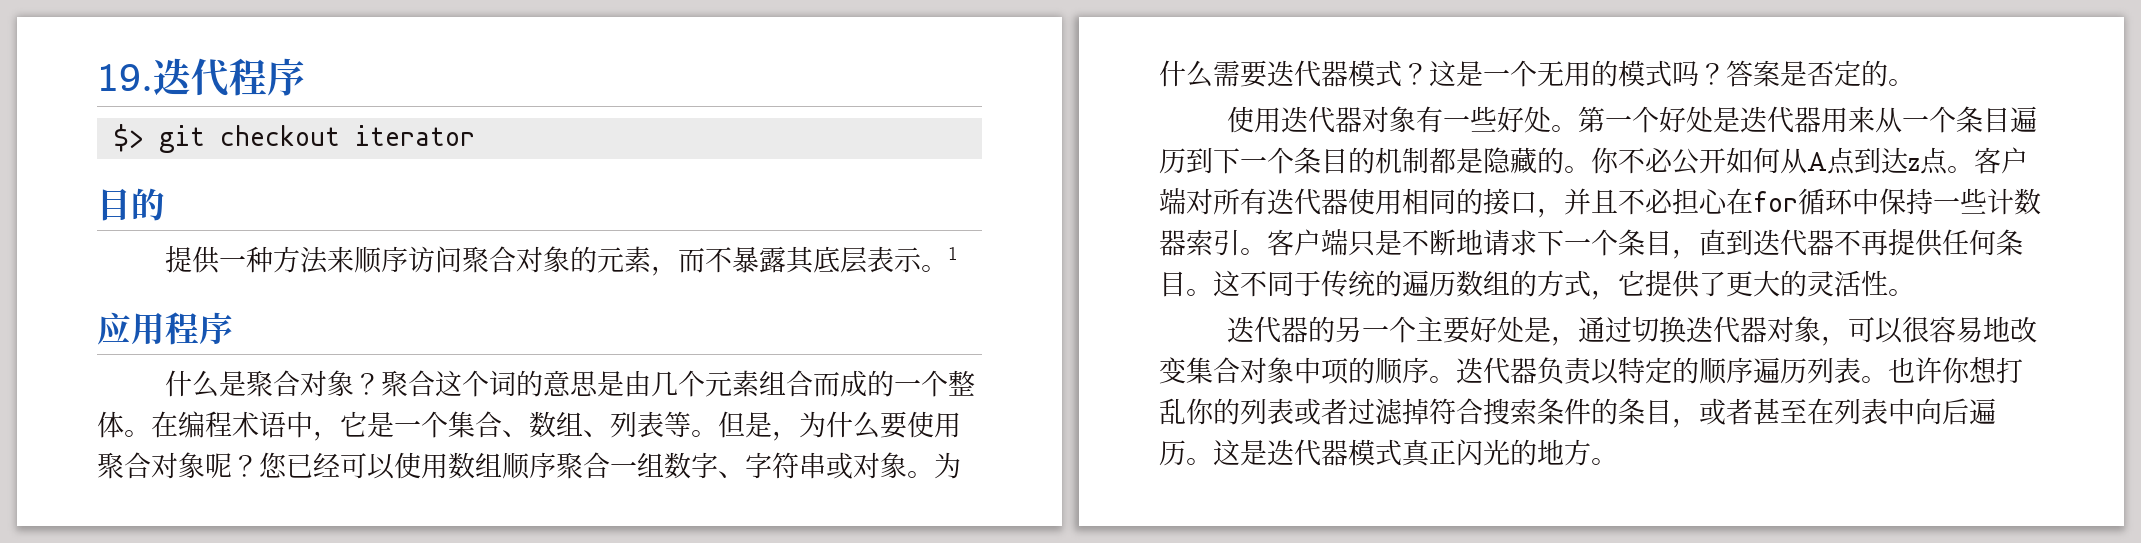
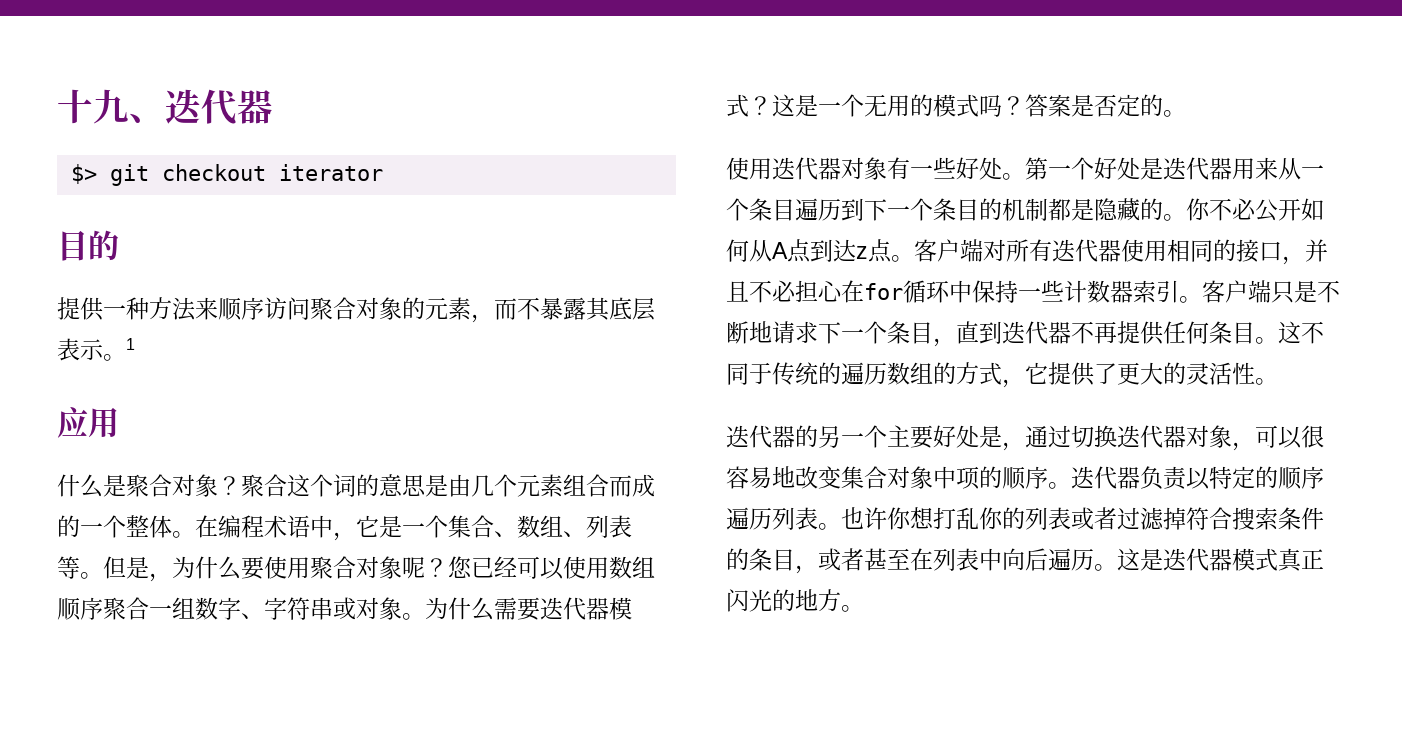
[97,58,305,97] 19.迭代程序 -> [57,89,273,125] 十九、迭代器
[165,312,233,345] 程序 -> (119, 422) none

